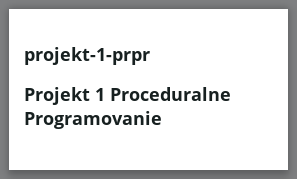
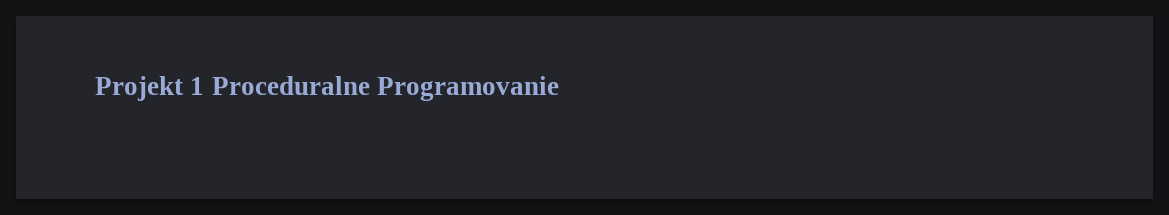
[24,47,150,65] projekt-1-prpr // -> (95, 88) none

